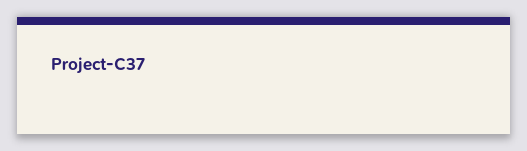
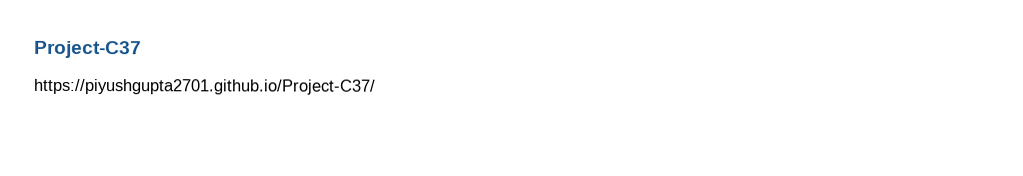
(145, 65) none -> [33,78,376,95] // https://piyushgupta2701.github.io/Project-C37/

